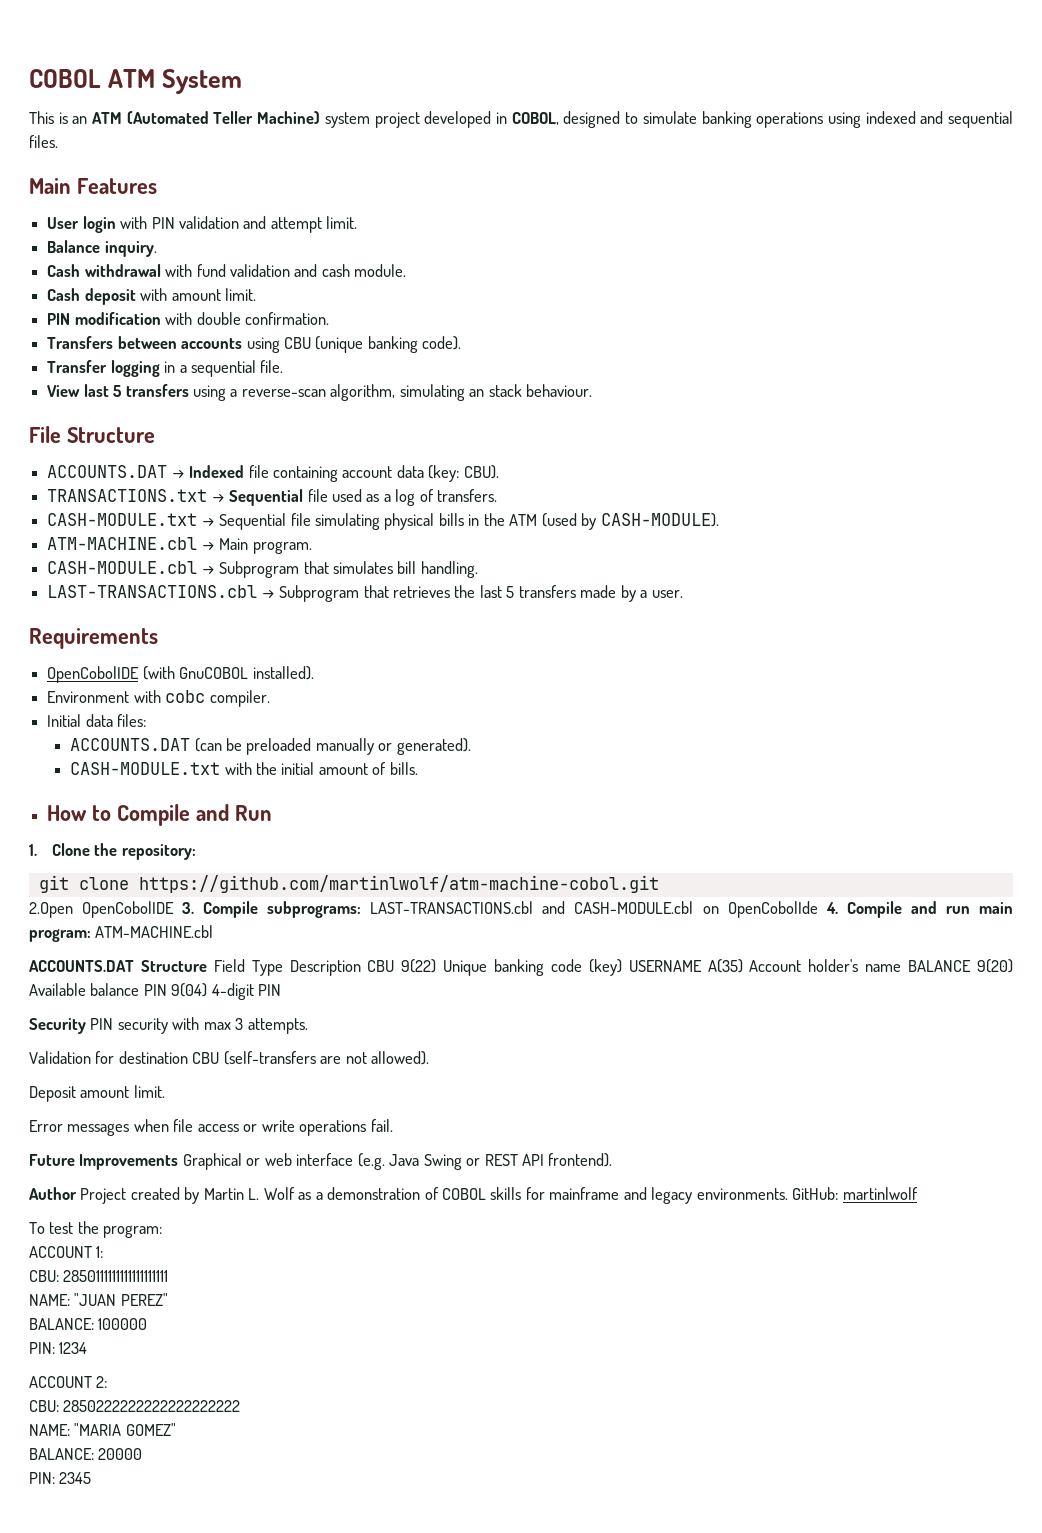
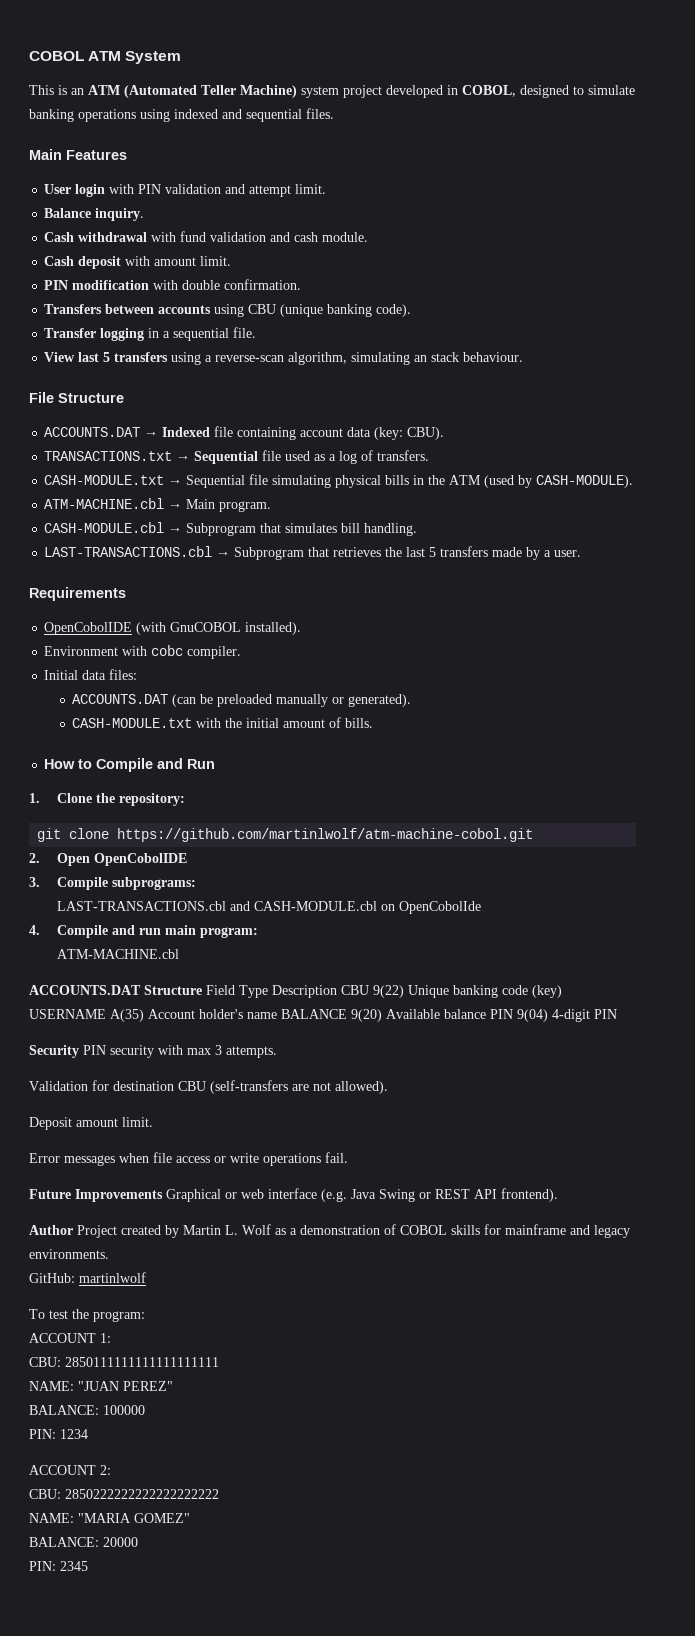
[29,901,175,918] 2.Open OpenCobolIDE -> [29,853,187,866] 2. Open OpenCobolIDE //
(362, 909) none -> (196, 883) //
(818, 909) none -> (481, 907) //
(91, 935) none -> (258, 932) //
(788, 1194) none -> (109, 1254) //

